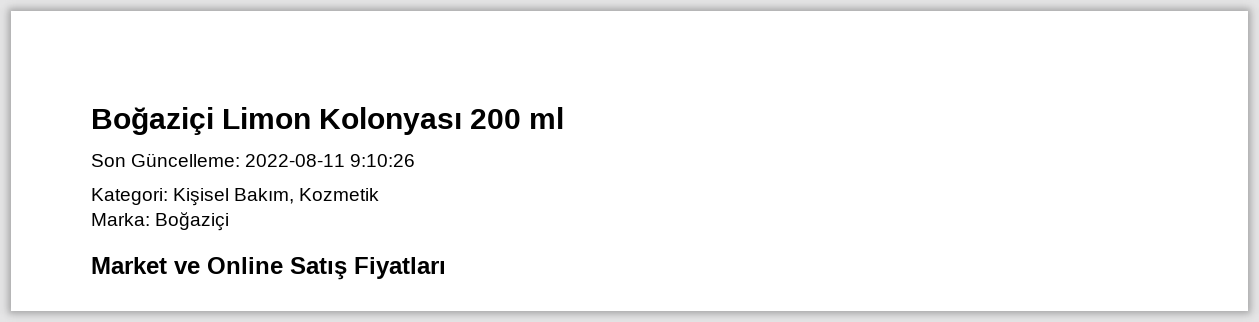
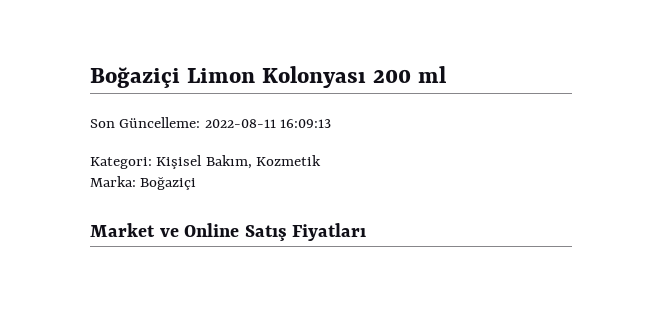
[350,154,416,167] 9:10:26 -> [280,119,332,128] 16:09:13

